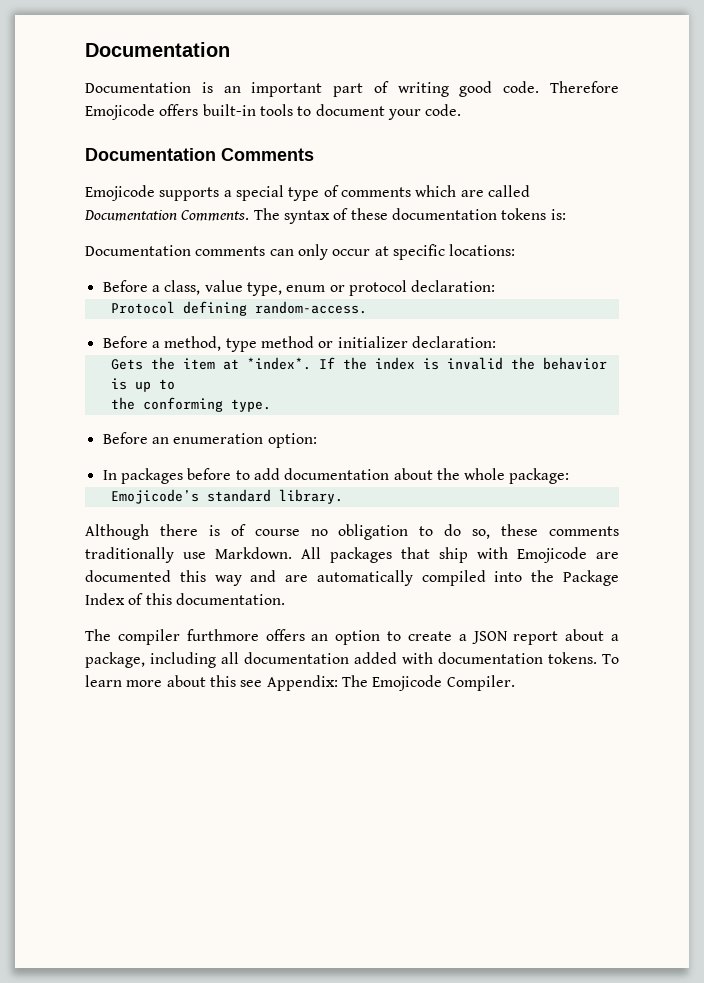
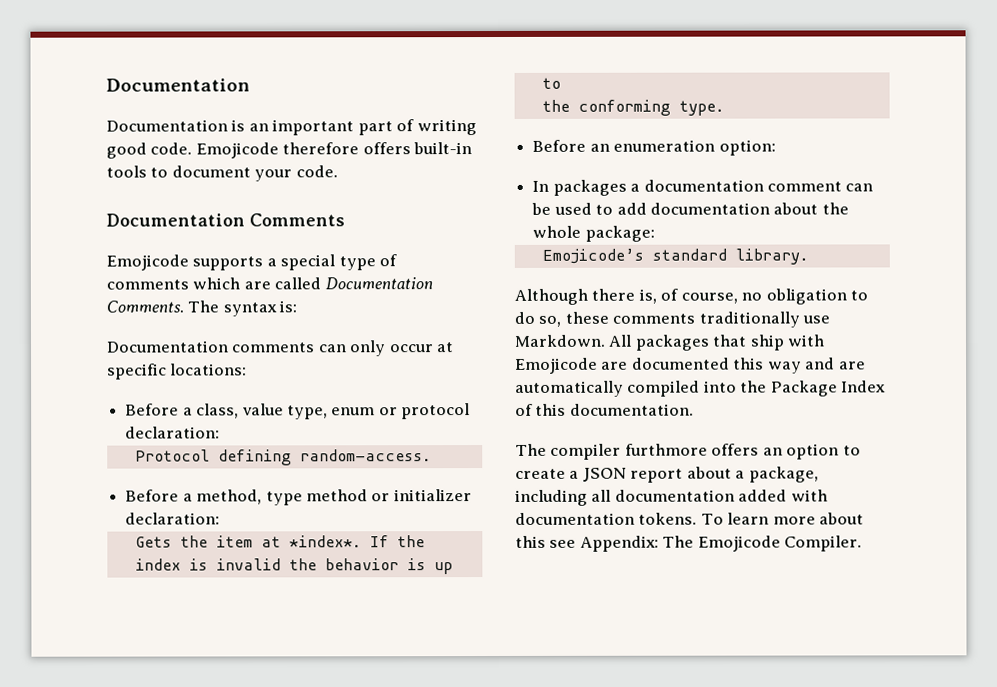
[550,81,619,93] [85,104,155,120] Therefore Emojicode -> [195,142,360,159] Emojicode therefore
[333,208,547,220] of these documentation tokens -> (277, 309) none
[187,468,232,480] before -> [630,179,874,192] [531,202,592,215] a documentation comment can be used
[208,524,300,536] is of course -> [638,288,738,304] is, of course,

